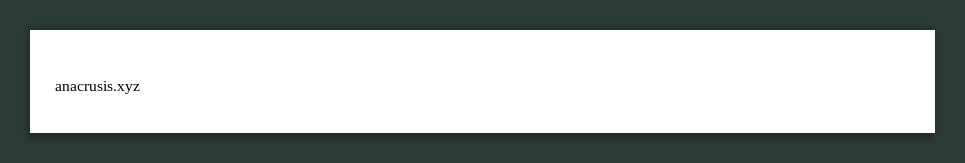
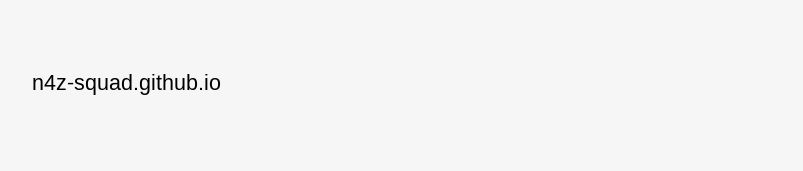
[55,81,140,94] anacrusis.xyz -> [32,74,221,95] n4z-squad.github.io

